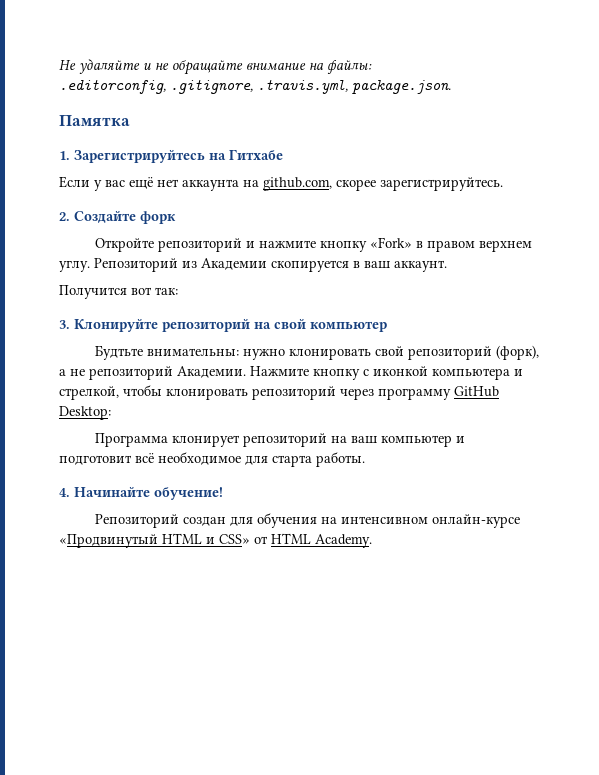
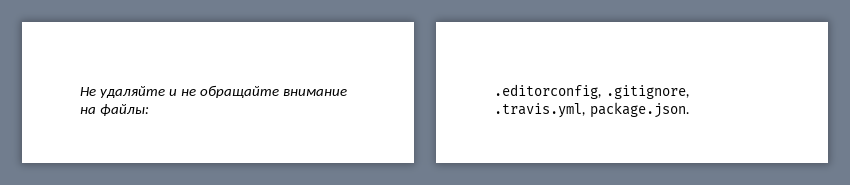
[59,115,130,126] [59,149,283,163] [59,176,503,191] [59,210,176,224] [94,237,532,252] [59,258,447,272] [59,285,178,299] [59,318,387,332] [94,345,539,360] [59,366,523,380] [59,385,499,400] [59,406,111,420] [94,433,465,447] [59,452,365,467] [59,486,223,500] [94,513,520,528] [59,533,372,548] // Памятка // 1. Зарегистрируйтесь на Гитхабе // Если у вас ещё нет аккаунта на github.com, скорее зарегистрируйтесь. // 2. Создайте форк // Откройте репозиторий и нажмите кнопку «Fork» в правом верхнем углу. Репозиторий из Академии скопируется в ваш аккаунт. // Получится вот так: // 3. Клонируйте репозиторий на свой компьютер // Будтьте внимательны: нужно клонировать свой репозиторий (форк), а не репозиторий Академии. Нажмите кнопку с иконкой компьютера и стрелкой, чтобы клонировать репозиторий через программу GitHub Desktop: // Программа клонирует репозиторий на ваш компьютер и подготовит всё необходимое для старта работы. // 4. Начинайте обучение! // Репозиторий создан для обучения на интенсивном онлайн‑курсе «Продвинутый HTML и CSS» от HTML Academy. -> (690, 110) none

